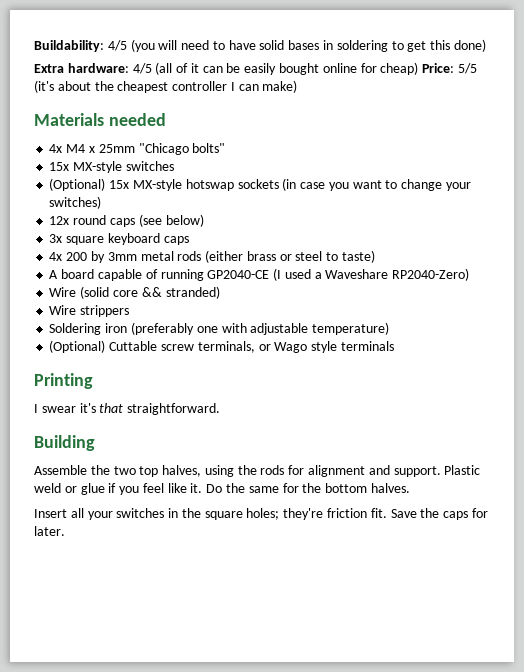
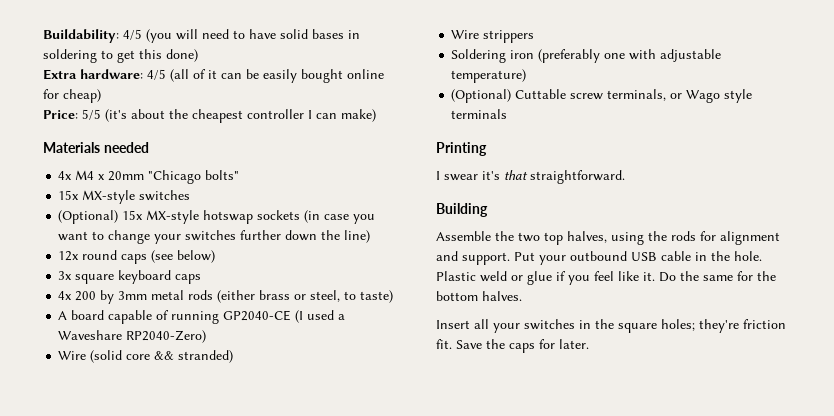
(419, 68) none -> (101, 96) //
[98,144,135,153] 25mm -> [108,171,145,181] 20mm
[49,196,102,209] switches) -> [185,230,371,243] switches further down the line)
[295,251,323,261] steel -> [310,290,341,302] steel,
(441, 471) none -> [514,251,762,265] Put your outbound USB cable in the hole.

